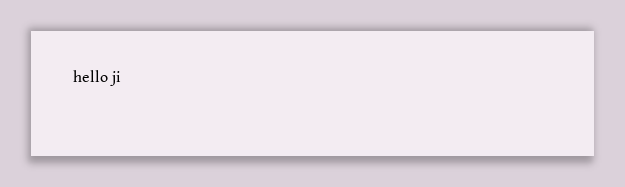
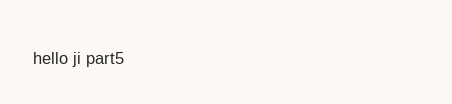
(122, 78) none -> [86,52,124,67] part5

